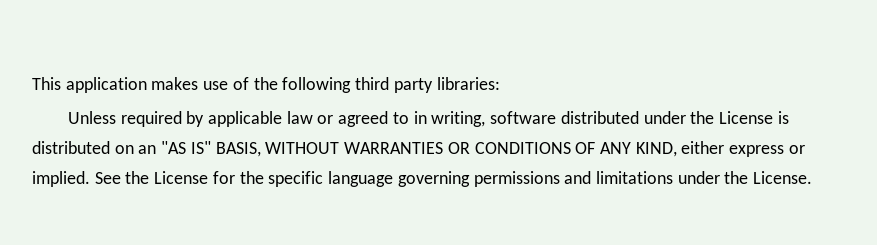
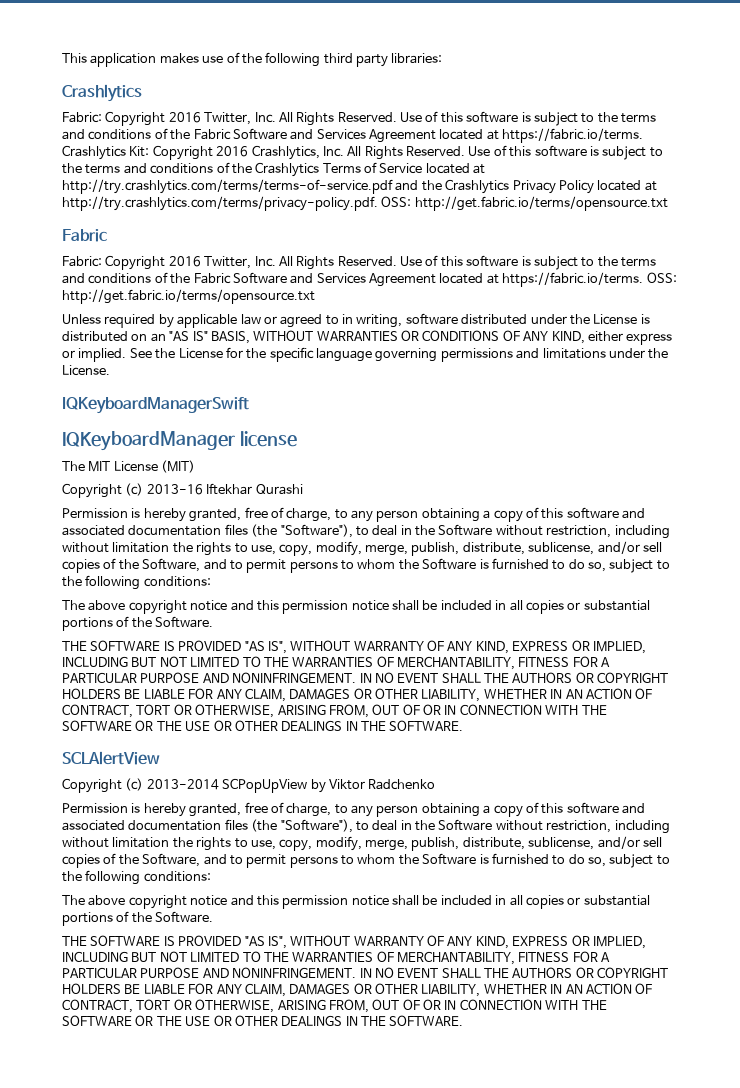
(500, 83) none -> [62,84,142,102] [62,111,656,126] [62,128,644,143] [62,145,663,160] [62,162,486,177] [62,179,657,194] [62,196,668,211] [62,229,107,242] [62,255,656,270] [62,272,677,287] [62,289,315,304] // Crashlytics // Fabric: Copyright 2016 Twitter, Inc. All Rights Reserved. Use of this software is subject to the terms and conditions of the Fabric Software and Services Agreement located at https://fabric.io/terms. Crashlytics Kit: Copyright 2016 Crashlytics, Inc. All Rights Reserved. Use of this software is subject to the terms and conditions of the Crashlytics Terms of Service located at http://try.crashlytics.com/terms/terms-of-service.pdf and the Crashlytics Privacy Policy located at http://try.crashlytics.com/terms/privacy-policy.pdf. OSS: http://get.fabric.io/terms/opensource.txt // Fabric // Fabric: Copyright 2016 Twitter, Inc. All Rights Reserved. Use of this software is subject to the terms and conditions of the Fabric Software and Services Agreement located at https://fabric.io/terms. OSS: http://get.fabric.io/terms/opensource.txt
(813, 177) none -> [62,397,249,414] [62,431,297,451] [62,460,196,473] [62,483,303,498] [62,507,645,522] [62,524,670,539] [62,541,662,556] [62,558,670,573] [62,575,211,590] [62,600,650,614] [62,616,214,631] [62,640,646,654] [62,656,611,670] [62,672,669,684] [62,688,653,702] [62,704,607,718] [62,720,464,731] [62,751,160,765] [62,778,436,793] [62,802,645,817] [62,819,670,834] [62,836,662,851] [62,853,670,868] [62,870,211,885] [62,895,650,909] [62,911,214,926] [62,935,646,949] [62,951,611,965] [62,967,669,979] [62,983,653,997] [62,999,607,1013] [62,1015,464,1026] // IQKeyboardManagerSwift // IQKeyboardManager license // The MIT License (MIT) // Copyright (c) 2013-16 Iftekhar Qurashi // Permission is hereby granted, free of charge, to any person obtaining a copy of this software and associated documentation files (the "Software"), to deal in the Software without restriction, including without limitation the rights to use, copy, modify, merge, publish, distribute, sublicense, and/or sell copies of the Software, and to permit persons to whom the Software is furnished to do so, subject to the following conditions: // The above copyright notice and this permission notice shall be included in all copies or substantial portions of the Software. // THE SOFTWARE IS PROVIDED "AS IS", WITHOUT WARRANTY OF ANY KIND, EXPRESS OR IMPLIED, INCLUDING BUT NOT LIMITED TO THE WARRANTIES OF MERCHANTABILITY, FITNESS FOR A PARTICULAR PURPOSE AND NONINFRINGEMENT. IN NO EVENT SHALL THE AUTHORS OR COPYRIGHT HOLDERS BE LIABLE FOR ANY CLAIM, DAMAGES OR OTHER LIABILITY, WHETHER IN AN ACTION OF CONTRACT, TORT OR OTHERWISE, ARISING FROM, OUT OF OR IN CONNECTION WITH THE SOFTWARE OR THE USE OR OTHER DEALINGS IN THE SOFTWARE. // SCLAlertView // Copyright (c) 2013-2014 SCPopUpView by Viktor Radchenko // Permission is hereby granted, free of charge, to any person obtaining a copy of this software and associated documentation files (the "Software"), to deal in the Software without restriction, including without limitation the rights to use, copy, modify, merge, publish, distribute, sublicense, and/or sell copies of the Software, and to permit persons to whom the Software is furnished to do so, subject to the following conditions: // The above copyright notice and this permission notice shall be included in all copies or substantial portions of the Software. // THE SOFTWARE IS PROVIDED "AS IS", WITHOUT WARRANTY OF ANY KIND, EXPRESS OR IMPLIED, INCLUDING BUT NOT LIMITED TO THE WARRANTIES OF MERCHANTABILITY, FITNESS FOR A PARTICULAR PURPOSE AND NONINFRINGEMENT. IN NO EVENT SHALL THE AUTHORS OR COPYRIGHT HOLDERS BE LIABLE FOR ANY CLAIM, DAMAGES OR OTHER LIABILITY, WHETHER IN AN ACTION OF CONTRACT, TORT OR OTHERWISE, ARISING FROM, OUT OF OR IN CONNECTION WITH THE SOFTWARE OR THE USE OR OTHER DEALINGS IN THE SOFTWARE.

